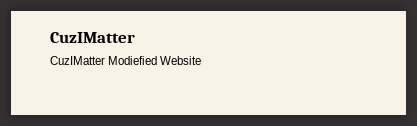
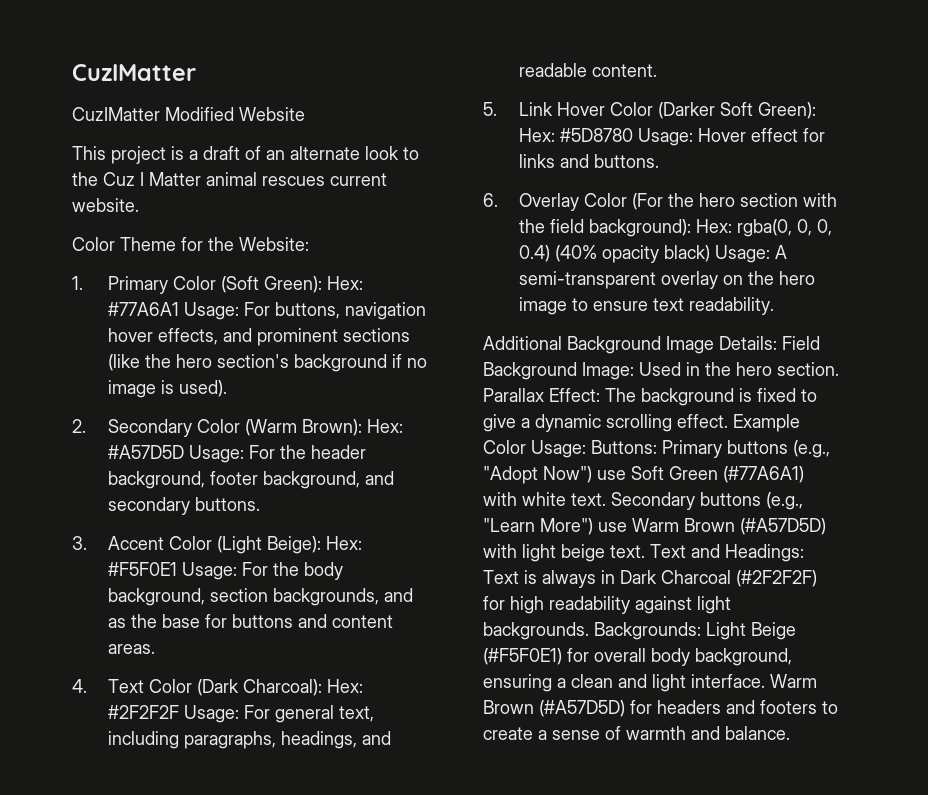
[108,56,158,65] Modiefied -> [165,107,234,121] Modified
(202, 60) none -> [72,146,419,164] [72,172,387,186] [72,198,139,212] [72,237,309,251] [72,276,363,294] [107,302,426,320] [107,328,410,346] [107,354,427,372] [107,380,227,398] [72,419,403,437] [107,445,366,463] [107,471,394,489] [107,497,260,515] [72,536,362,554] [107,562,343,580] [107,588,413,606] [107,614,393,628] [107,644,155,654] [72,679,363,696] [107,705,374,723] [107,731,391,749] [518,63,657,77] [483,102,816,119] [518,128,825,146] [518,154,659,168] [483,193,837,211] [518,219,832,237] [518,245,787,263] [518,271,815,289] [518,297,774,315] [483,336,820,354] [483,362,839,380] [483,388,817,406] [483,414,800,432] [483,440,830,458] [483,466,804,484] [483,492,803,510] [483,518,826,535] [483,544,804,562] [483,570,817,588] [483,596,731,614] [483,622,796,640] [483,648,792,666] [483,674,817,692] [483,700,838,717] [483,726,790,740] // This project is a draft of an alternate look to the Cuz I Matter animal rescues current website. // Color Theme for the Website: // 1. Primary Color (Soft Green): Hex: #77A6A1 Usage: For buttons, navigation hover effects, and prominent sections (like the hero section's background if no image is used). // 2. Secondary Color (Warm Brown): Hex: #A57D5D Usage: For the header background, footer background, and secondary buttons. // 3. Accent Color (Light Beige): Hex: #F5F0E1 Usage: For the body background, section backgrounds, and as the base for buttons and content areas. // 4. Text Color (Dark Charcoal): Hex: #2F2F2F Usage: For general text, including paragraphs, headings, and readable content. // 5. Link Hover Color (Darker Soft Green): Hex: #5D8780 Usage: Hover effect for links and buttons. // 6. Overlay Color (For the hero section with the field background): Hex: rgba(0, 0, 0, 0.4) (40% opacity black) Usage: A semi-transparent overlay on the hero image to ensure text readability. // Additional Background Image Details: Field Background Image: Used in the hero section. Parallax Effect: The background is fixed to give a dynamic scrolling effect. Example Color Usage: Buttons: Primary buttons (e.g., "Adopt Now") use Soft Green (#77A6A1) with white text. Secondary buttons (e.g., "Learn More") use Warm Brown (#A57D5D) with light beige text. Text and Headings: Text is always in Dark Charcoal (#2F2F2F) for high readability against light backgrounds. Backgrounds: Light Beige (#F5F0E1) for overall body background, ensuring a clean and light interface. Warm Brown (#A57D5D) for headers and footers to create a sense of warmth and balance.

